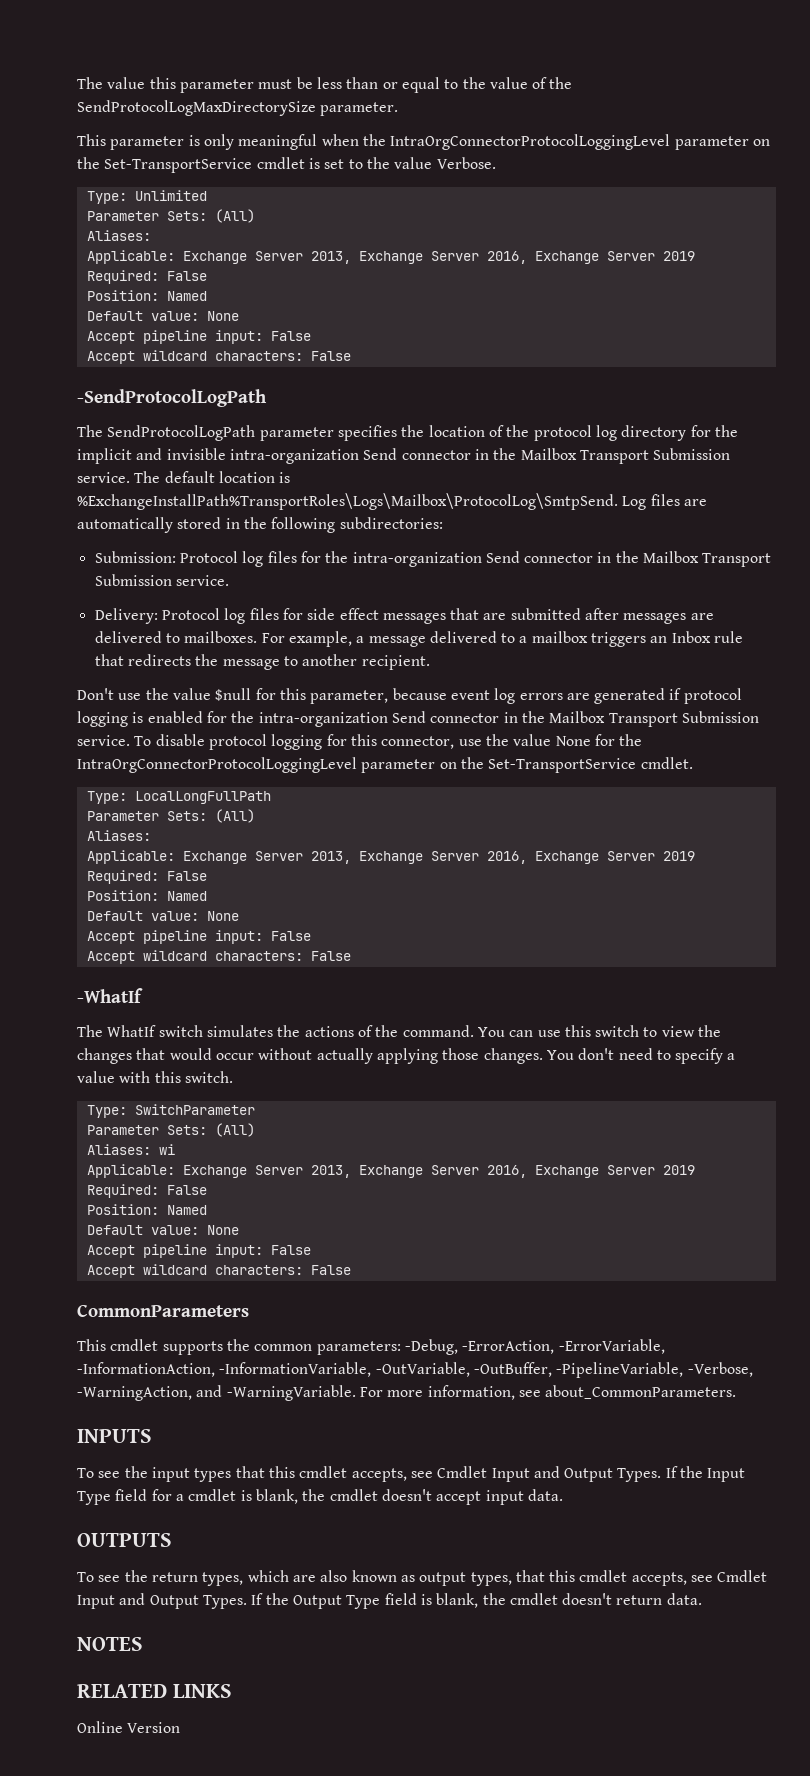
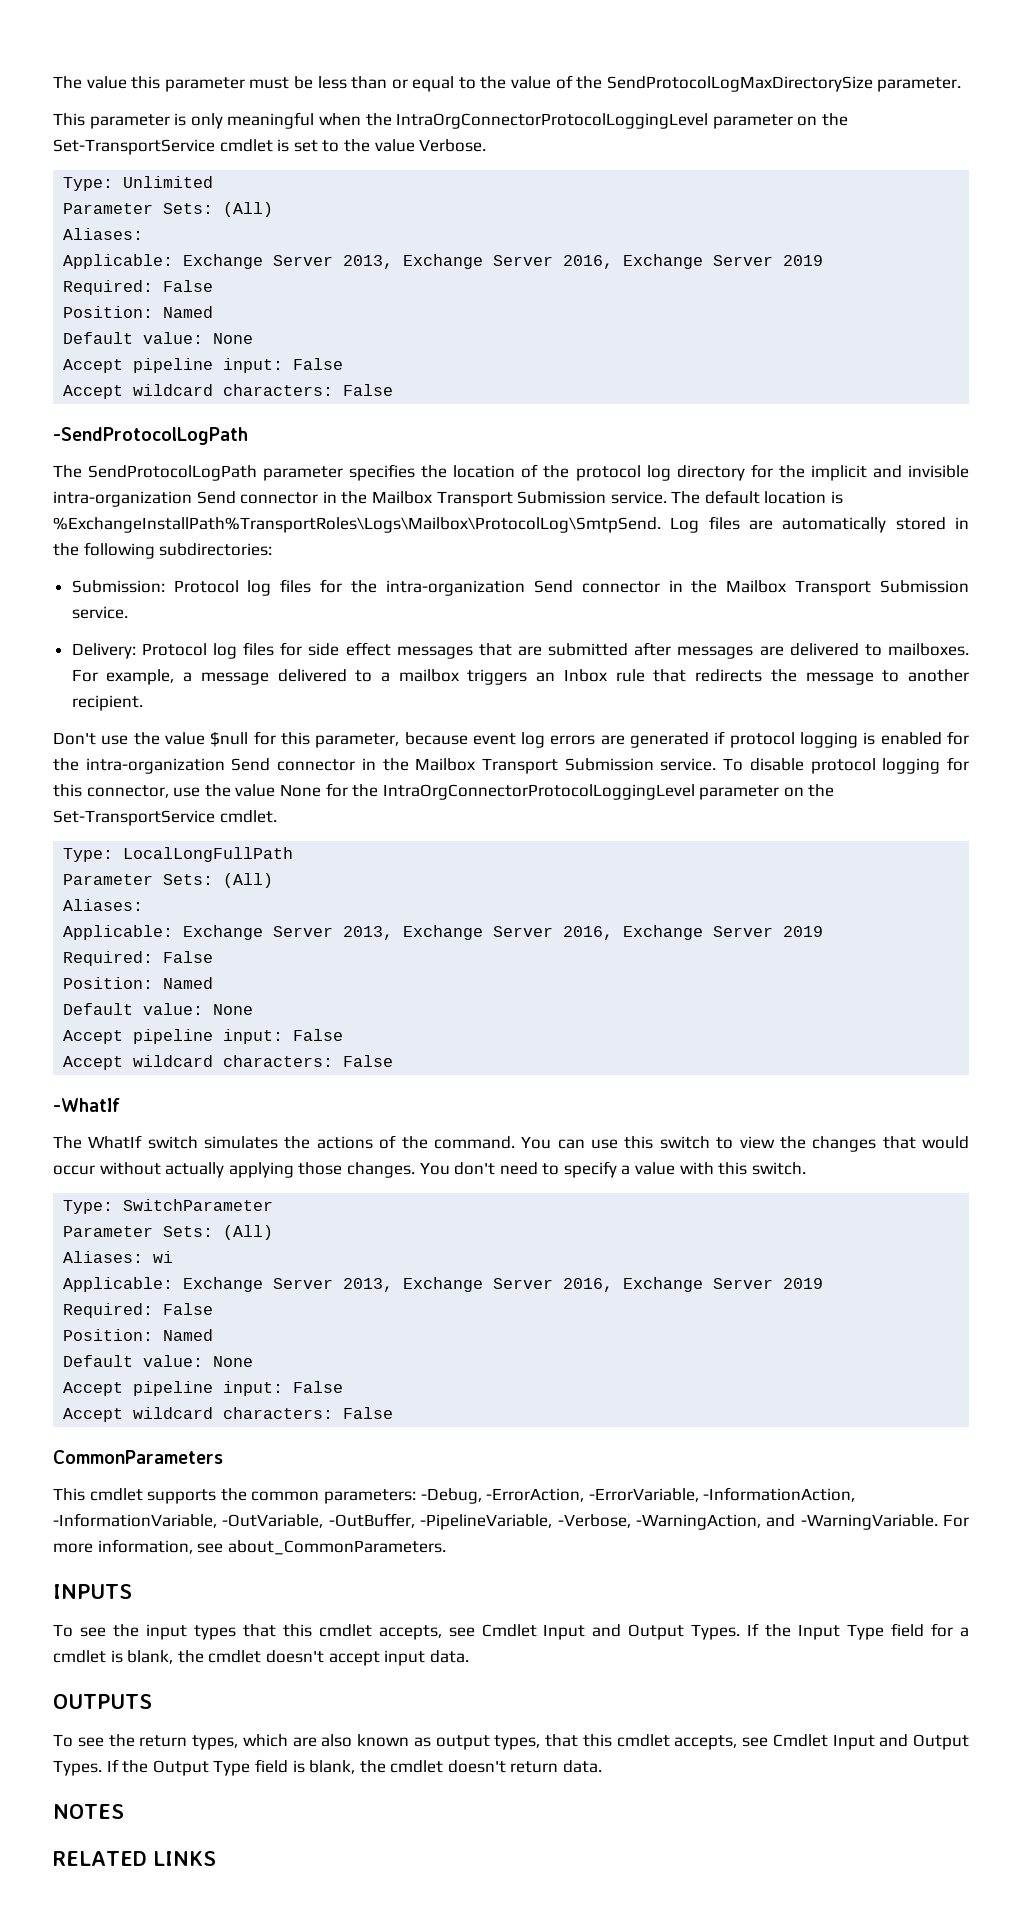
[77,1721,181,1733] // Online Version -> (216, 1858) none

